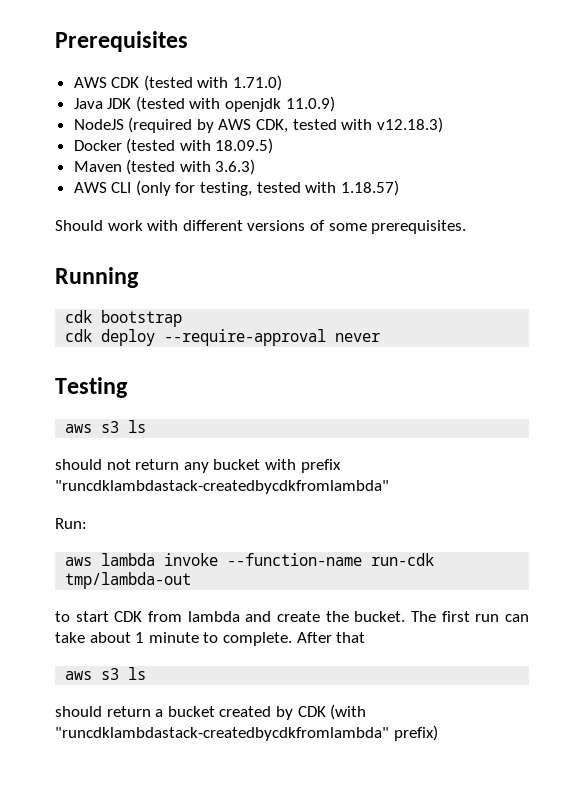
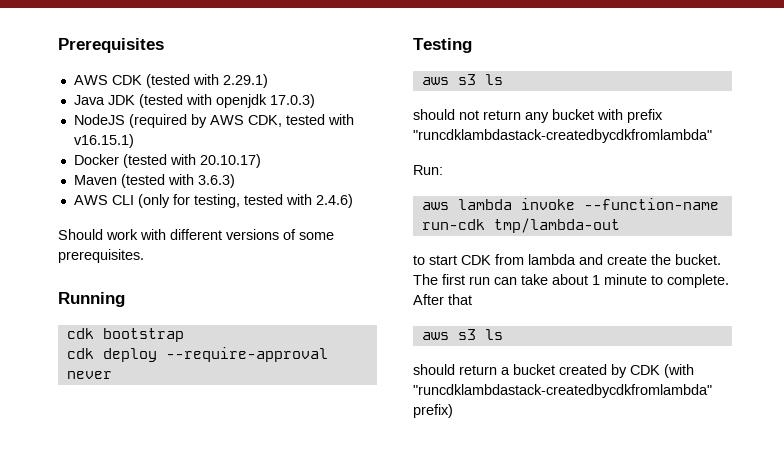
[233,75,283,91] 1.71.0) -> [222,74,268,88] 2.29.1)
[285,96,335,112] 11.0.9) -> [269,94,315,108] 17.0.3)
[376,117,443,133] v12.18.3) -> [73,134,134,148] v16.15.1)
[215,138,274,154] 18.09.5) -> [199,154,261,168] 20.10.17)
[340,180,399,196] 1.18.57) -> [315,194,353,208] 2.4.6)

